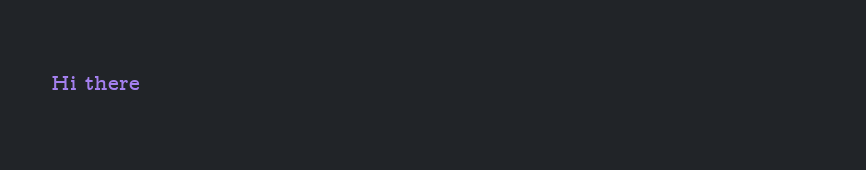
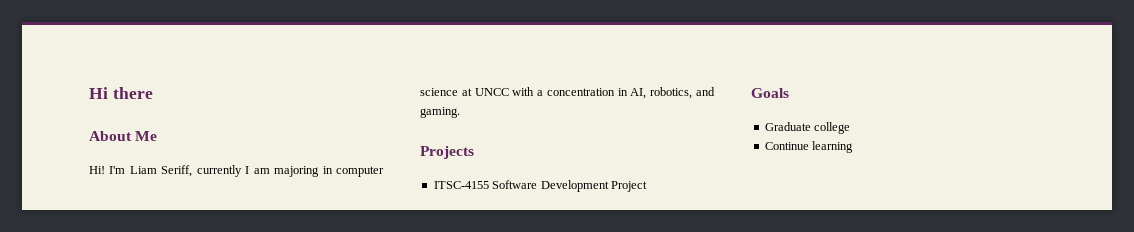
(140, 83) none -> [89,131,158,141] [89,165,385,177] [420,87,715,99] [420,107,460,118] [420,146,474,159] [433,180,647,192] [751,88,789,98] [764,122,851,134] [764,141,854,153] // About Me // Hi! I'm Liam Seriff, currently I am majoring in computer science at UNCC with a concentration in AI, robotics, and gaming. // Projects // ITSC-4155 Software Development Project // Goals // Graduate college // Continue learning

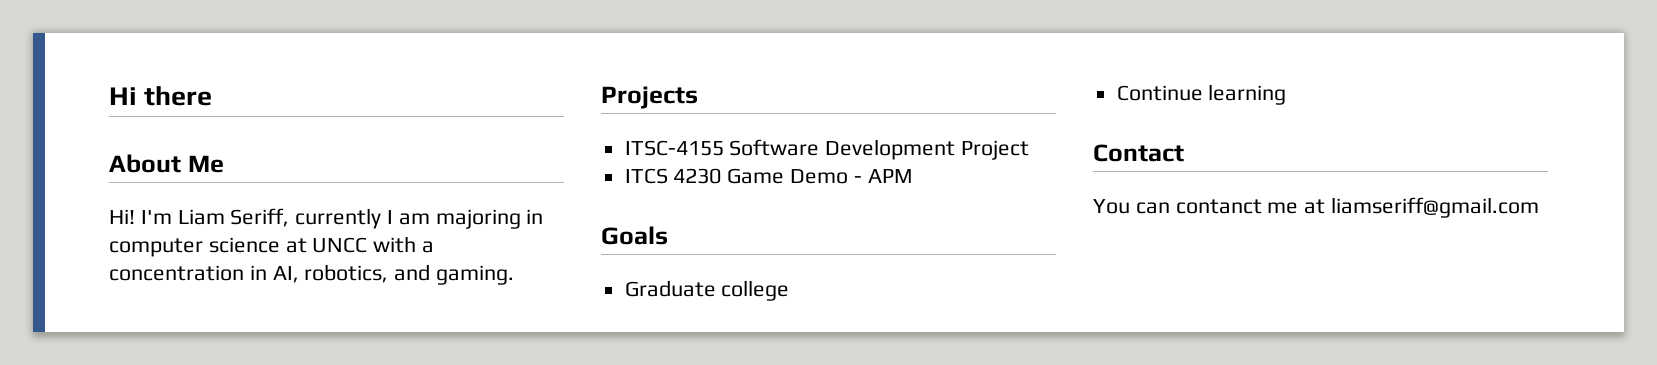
(647, 186) none -> [624,168,913,184] // ITCS 4230 Game Demo - APM
(854, 147) none -> [1093,144,1184,162] [1093,197,1540,218] // Contact // You can contanct me at liamseriff@gmail.com

